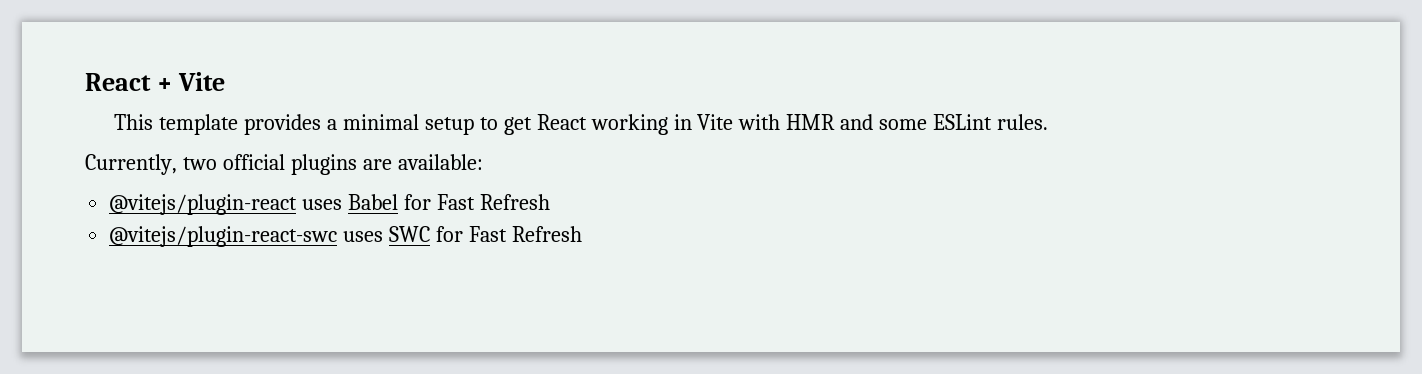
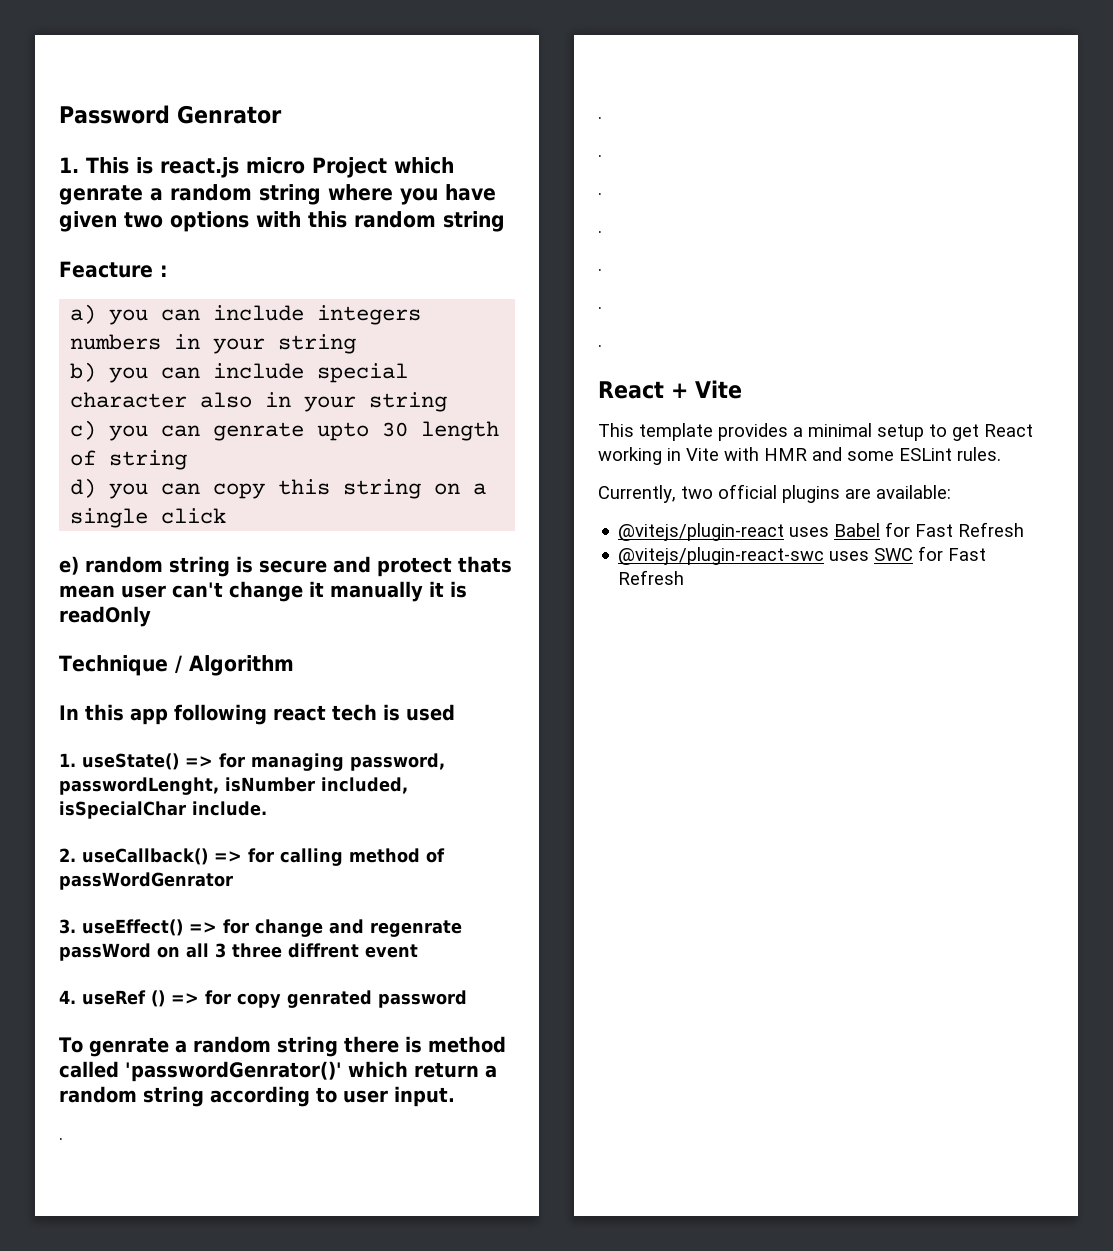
(85, 82) none -> [59,105,282,124] [59,157,454,178] [59,184,496,205] [59,211,505,232] [59,261,168,278] [70,304,422,325] [70,334,357,354] [70,362,409,383] [70,392,448,412] [70,420,500,441] [70,450,188,470] [70,478,487,499] [70,508,227,528] [59,556,512,577] [59,581,467,602] [59,606,151,627] [59,655,294,676] [59,704,455,725] [59,753,445,771] [59,777,408,795] [59,801,267,819] [59,848,445,866] [59,872,233,890] [59,919,462,937] [59,943,418,961] [59,990,467,1008] [59,1036,506,1057] [59,1061,497,1082] [59,1086,455,1107] [59,1137,63,1140] [598,116,602,119] [598,154,602,157] [598,192,602,195] [598,230,602,233] [598,268,602,271] [598,306,602,309] [598,344,602,347] Password Genrator // 1. This is react.js micro Project which genrate a random string where you have given two options with this random string // Feacture : // a) you can include integers numbers in your string // b) you can include special character also in your string // c) you can genrate upto 30 length of string // d) you can copy this string on a single click // e) random string is secure and protect thats mean user can't change it manually it is readOnly // Technique / Algorithm // In this app following react tech is used // 1. useState() => for managing password, passwordLenght, isNumber included, isSpecialChar include. // 2. useCallback() => for calling method of passWordGenrator // 3. useEffect() => for change and regenrate passWord on all 3 three diffrent event // 4. useRef () => for copy genrated password // To genrate a random string there is method called 'passwordGenrator()' which return a random string according to user input. // . // . // . // . // . // . // . // . //

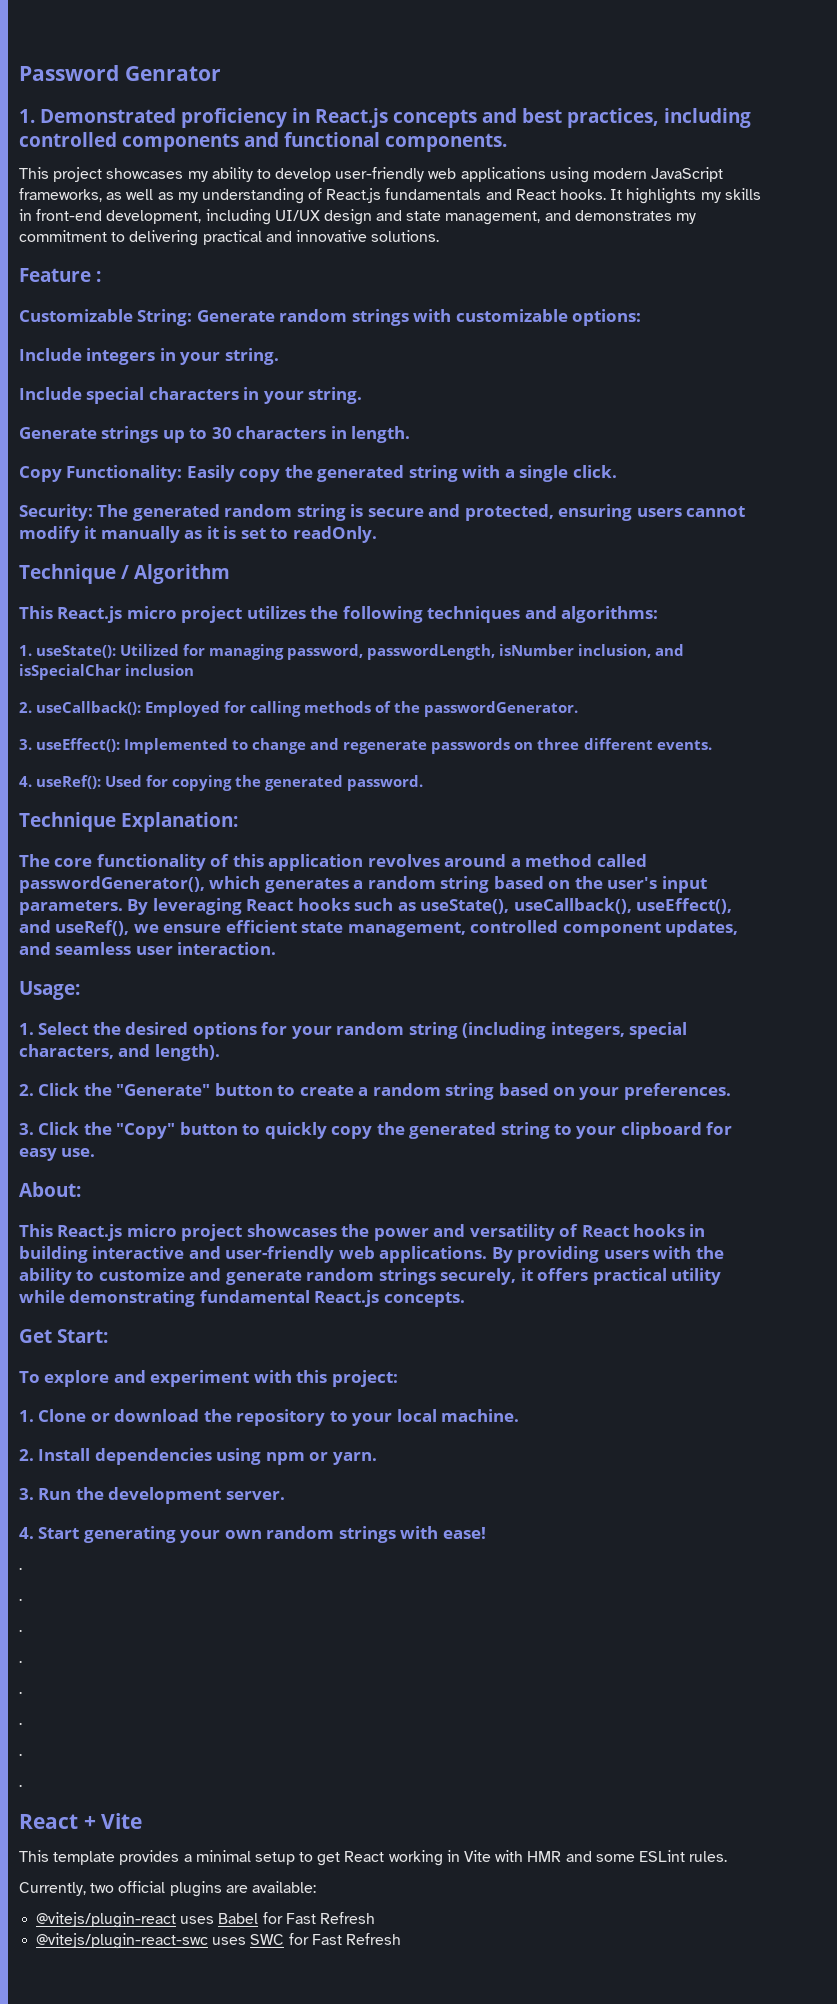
[86,157,454,178] [59,184,496,205] [59,211,505,232] [59,261,168,278] [70,304,422,325] [70,334,357,354] [70,362,409,383] [70,392,448,412] [70,420,500,441] [70,450,188,470] [70,478,487,499] [70,508,227,528] [59,556,79,575] This is react.js micro Project which genrate a random string where you have given two options with this random string // Feacture : // a) you can include integers numbers in your string // b) you can include special character also in your string // c) you can genrate upto 30 length of string // d) you can copy this string on a single click // e) -> [40,108,751,128] [19,132,507,152] [19,167,724,183] [19,188,761,204] [19,209,697,225] [19,230,440,246] [19,268,101,282] [19,309,642,326] [19,348,279,365] [19,387,363,404] [19,426,411,443] [19,465,617,482] [19,504,220,521] Demonstrated proficiency in React.js concepts and best practices, including controlled components and functional components. // This project showcases my ability to develop user-friendly web applications using modern JavaScript frameworks, as well as my understanding of React.js fundamentals and React hooks. It highlights my skills in front-end development, including UI/UX design and state management, and demonstrates my commitment to delivering practical and innovative solutions. // Feature : // Customizable String: Generate random strings with customizable options: // Include integers in your string. // Include special characters in your string. // Generate strings up to 30 characters in length. // Copy Functionality: Easily copy the generated string with a single click. // Security: The generated
[377,556,512,577] [59,581,303,602] protect thats mean user can't change -> [464,504,746,521] [19,526,80,543] protected, ensuring users cannot modify
(423, 591) none -> [184,530,203,539] as
[59,606,151,627] readOnly -> [240,526,377,543] set to readOnly.
[59,704,455,725] [59,753,213,770] In this app following react tech is used // 1. useState() => -> [19,606,659,623] [19,644,180,658] This React.js micro project utilizes the following techniques and algorithms: // 1. useState(): Utilized
[59,777,408,795] [59,801,267,819] [59,848,445,866] [59,872,233,890] [59,919,462,937] [59,943,418,961] [59,990,467,1008] [59,1036,506,1057] [59,1061,497,1082] [59,1086,455,1107] passwordLenght, isNumber included, isSpecialChar include. // 2. useCallback() => for calling method of passWordGenrator // 3. useEffect() => for change and regenrate passWord on all 3 three diffrent event // 4. useRef () => for copy genrated password // To genrate a random string there is method called 'passwordGenrator()' which return a random string according to user input. -> [367,644,685,660] [19,664,195,680] [19,701,579,717] [19,738,712,754] [19,775,424,791] [19,812,238,832] [19,854,647,871] [19,876,707,893] [19,898,733,915] [19,920,739,937] [19,942,277,955] [19,981,80,1000] [19,1022,688,1039] [19,1044,220,1061] [19,1083,731,1100] [19,1122,733,1139] [19,1148,96,1161] [19,1182,81,1197] [19,1224,706,1241] [19,1246,724,1263] [19,1268,722,1285] [19,1290,465,1307] [19,1329,108,1343] [19,1370,398,1387] [19,1409,520,1426] [19,1448,377,1465] [19,1487,285,1504] [19,1526,486,1543] passwordLength, isNumber inclusion, and isSpecialChar inclusion // 2. useCallback(): Employed for calling methods of the passwordGenerator. // 3. useEffect(): Implemented to change and regenerate passwords on three different events. // 4. useRef(): Used for copying the generated password. // Technique Explanation: // The core functionality of this application revolves around a method called passwordGenerator(), which generates a random string based on the user's input parameters. By leveraging React hooks such as useState(), useCallback(), useEffect(), and useRef(), we ensure efficient state management, controlled component updates, and seamless user interaction. // Usage: // 1. Select the desired options for your random string (including integers, special characters, and length). // 2. Click the "Generate" button to create a random string based on your preferences. // 3. Click the "Copy" button to quickly copy the generated string to your clipboard for easy use. // About: // This React.js micro project showcases the power and versatility of React hooks in building interactive and user-friendly web applications. By providing users with the ability to customize and generate random strings securely, it offers practical utility while demonstrating fundamental React.js concepts. // Get Start: // To explore and experiment with this project: // 1. Clone or download the repository to your local machine. // 2. Install dependencies using npm or yarn. // 3. Run the development server. // 4. Start generating your own random strings with ease!

